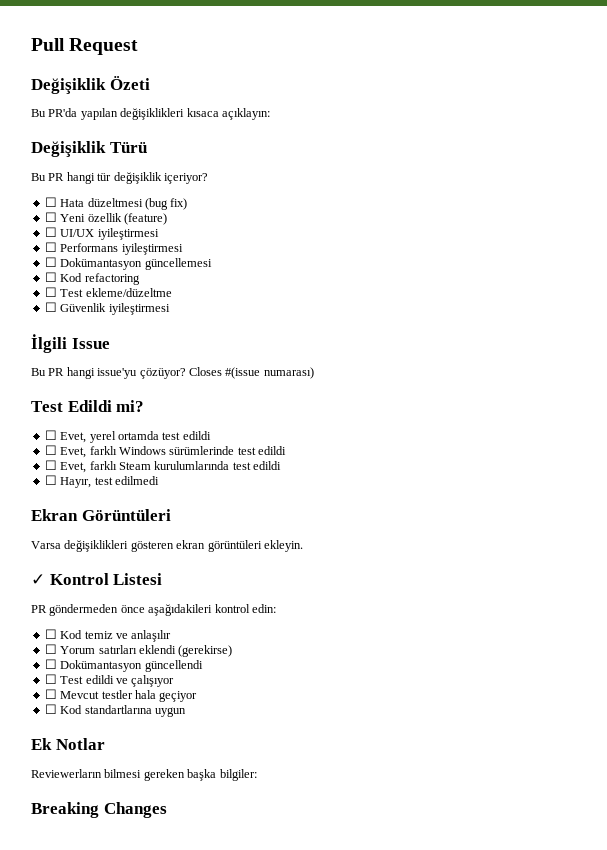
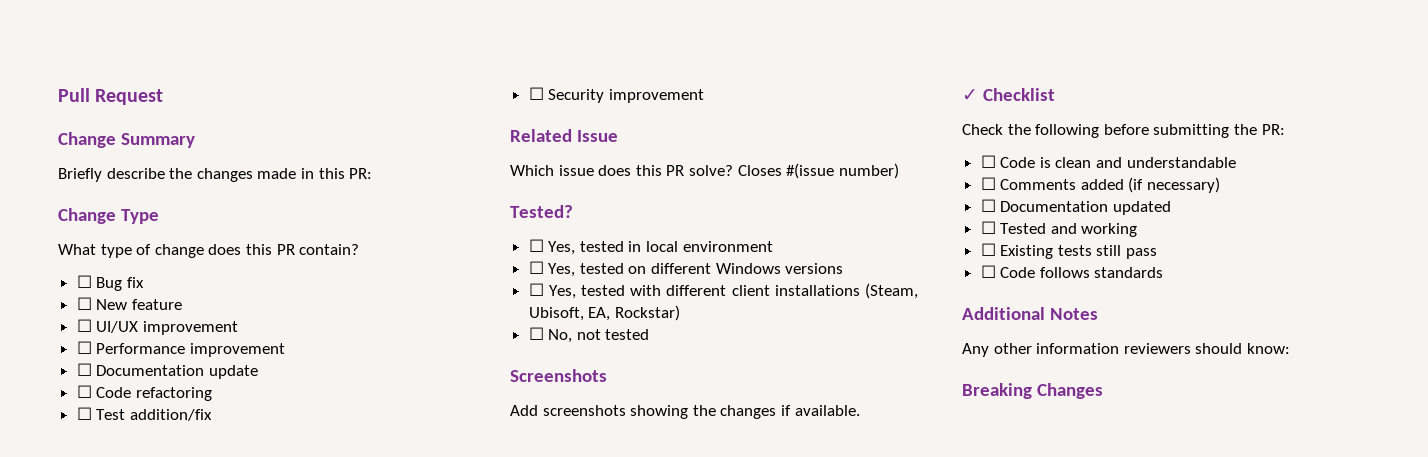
[31,76,150,94] [31,108,270,120] [31,141,147,157] [31,172,208,184] [44,197,188,210] [44,212,167,225] Değişiklik Özeti // Bu PR'da yapılan değişiklikleri kısaca açıklayın: // Değişiklik Türü // Bu PR hangi tür değişiklik içeriyor? // ☐ Hata düzeltmesi (bug fix) // ☐ Yeni özellik (feature) -> [58,132,195,148] [58,168,373,182] [58,208,159,224] [58,244,360,258] [76,275,144,291] [76,297,182,310] Change Summary // Briefly describe the changes made in this PR: // Change Type // What type of change does this PR contain? // ☐ Bug fix // ☐ New feature
[97,228,159,240] [44,242,183,255] [44,257,212,270] [44,272,83,282] iyileştirmesi // ☐ Performans iyileştirmesi // ☐ Dokümantasyon güncellemesi // ☐ Kod -> [142,321,238,335] [76,341,285,357] [76,363,258,379] [76,385,132,398] improvement // ☐ Performance improvement // ☐ Documentation update // ☐ Code
[85,288,172,297] [44,302,170,315] [31,334,110,353] [31,367,314,379] [31,400,145,412] [44,430,211,443] [44,445,286,458] [44,460,281,473] [44,475,159,488] [31,509,171,521] [31,540,303,552] [31,573,163,585] [31,604,276,616] [44,629,172,642] [44,644,233,657] [44,659,203,672] [44,674,175,687] [44,689,198,702] [44,704,186,717] [31,738,105,750] [31,769,257,781] ekleme/düzeltme // ☐ Güvenlik iyileştirmesi // İlgili Issue // Bu PR hangi issue'yu çözüyor? Closes #(issue numarası) // Test Edildi mi? // ☐ Evet, yerel ortamda test edildi // ☐ Evet, farklı Windows sürümlerinde test edildi // ☐ Evet, farklı Steam kurulumlarında test edildi // ☐ Hayır, test edilmedi // Ekran Görüntüleri // Varsa değişiklikleri gösteren ekran görüntüleri ekleyin. // ✓ Kontrol Listesi // PR göndermeden önce aşağıdakileri kontrol edin: // ☐ Kod temiz ve anlaşılır // ☐ Yorum satırları eklendi (gerekirse) // ☐ Dokümantasyon güncellendi // ☐ Test edildi ve çalışıyor // ☐ Mevcut testler hala geçiyor // ☐ Kod standartlarına uygun // Ek Notlar // Reviewerların bilmesi gereken başka bilgiler: -> [129,409,212,421] [528,87,704,103] [510,129,618,142] [510,163,899,179] [510,205,573,218] [528,239,773,255] [528,261,844,277] [528,283,918,299] [528,305,680,321] [528,327,650,343] [510,369,607,382] [510,405,860,419] [962,88,1055,101] [962,124,1285,138] [980,155,1236,168] [980,177,1221,193] [980,199,1171,215] [980,221,1138,237] [980,243,1158,259] [980,265,1164,278] [962,307,1098,320] [962,343,1290,357] addition/fix // ☐ Security improvement // Related Issue // Which issue does this PR solve? Closes #(issue number) // Tested? // ☐ Yes, tested in local environment // ☐ Yes, tested on different Windows versions // ☐ Yes, tested with different client installations (Steam, Ubisoft, EA, Rockstar) // ☐ No, not tested // Screenshots // Add screenshots showing the changes if available. // ✓ Checklist // Check the following before submitting the PR: // ☐ Code is clean and understandable // ☐ Comments added (if necessary) // ☐ Documentation updated // ☐ Tested and working // ☐ Existing tests still pass // ☐ Code follows standards // Additional Notes // Any other information reviewers should know:

